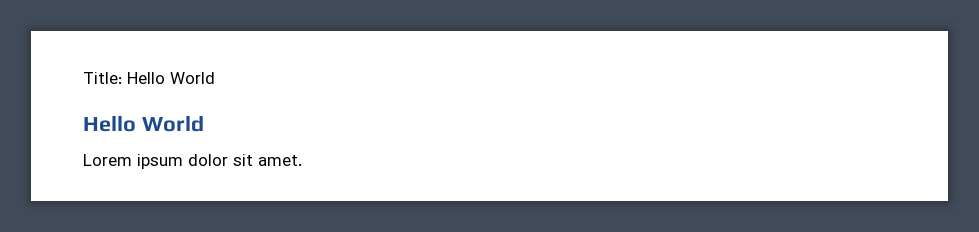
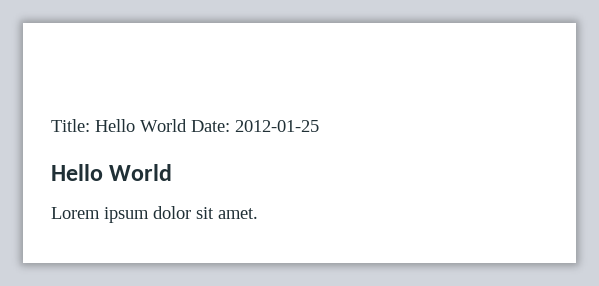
(215, 78) none -> [191,120,319,132] Date: 2012-01-25

